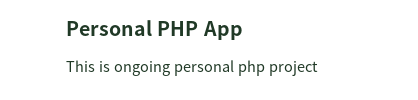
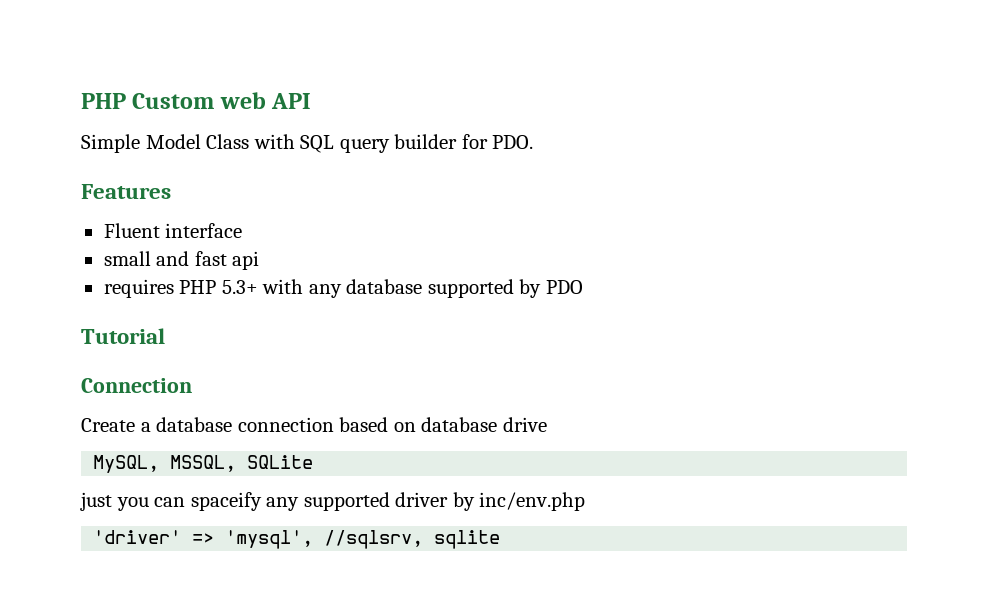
[66,20,243,40] [66,60,318,76] Personal PHP App // This is ongoing personal php project -> [81,92,312,109] [81,134,534,153] [81,184,171,199] [103,223,243,238] [103,251,260,270] [103,279,583,298] [81,328,165,344] [81,378,192,393] [81,417,547,432] [93,455,314,473] [80,492,586,511] [93,530,501,549] PHP Custom web API // Simple Model Class with SQL query builder for PDO. // Features // Fluent interface // small and fast api // requires PHP 5.3+ with any database supported by PDO // Tutorial // Connection // Create a database connection based on database drive // MySQL, MSSQL, SQLite // just you can spaceify any supported driver by inc/env.php // 'driver' => 'mysql', //sqlsrv, sqlite

